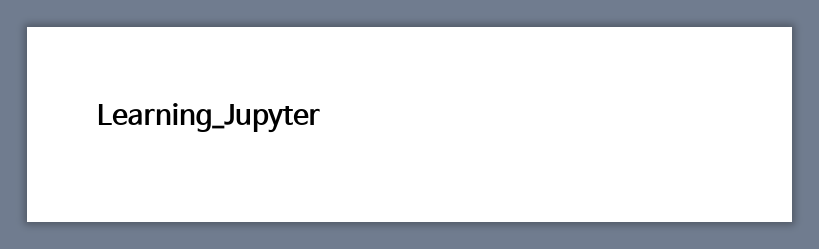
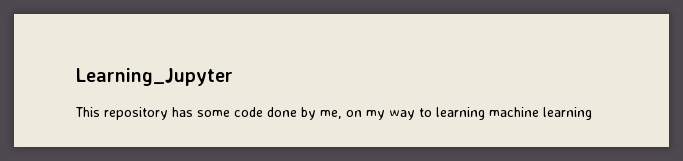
(320, 118) none -> [75,107,592,120] // This repository has some code done by me, on my way to learning machine learning

